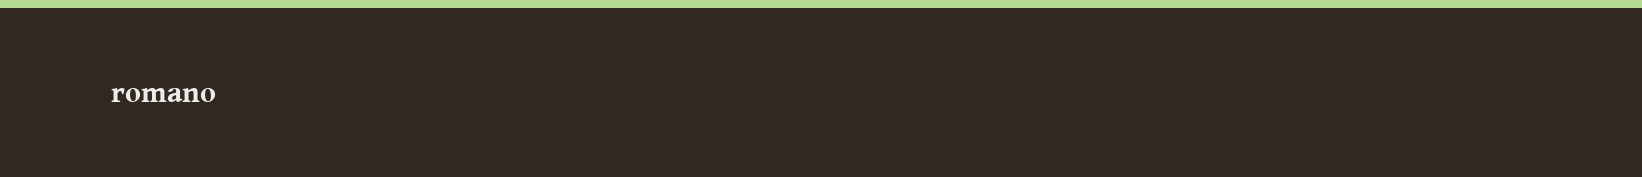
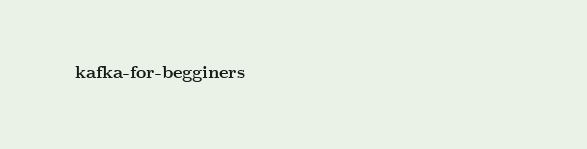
[111,88,216,102] romano -> [75,66,245,82] kafka-for-begginers

